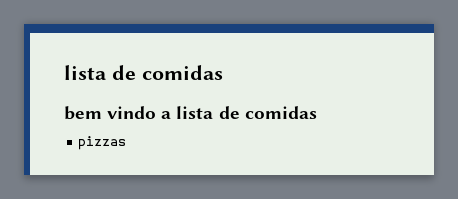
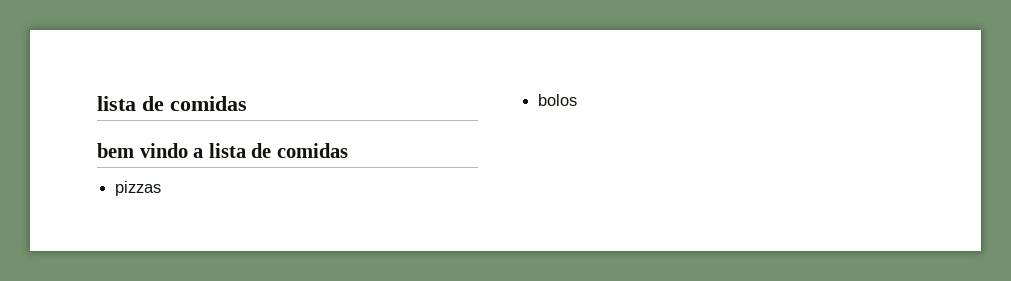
(127, 143) none -> [538,94,578,106] // bolos

